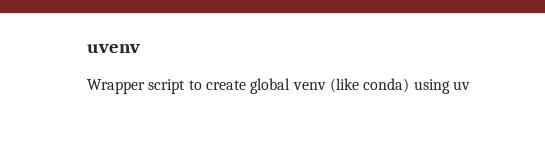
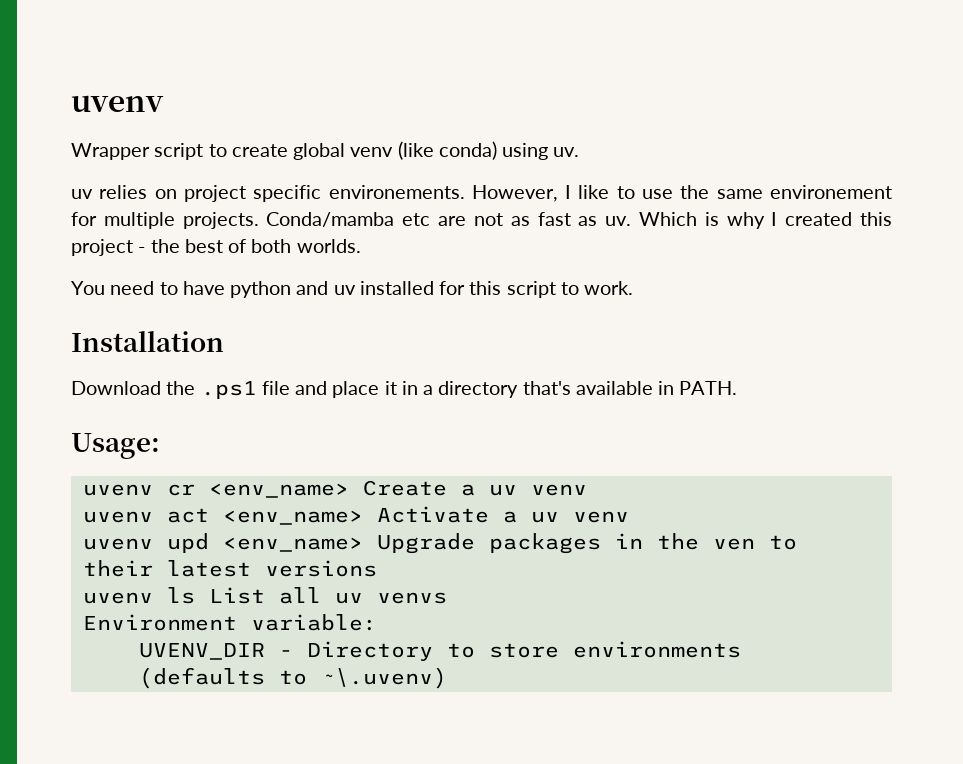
[452,81,470,90] uv -> [553,147,580,157] [71,185,892,202] [71,212,892,229] [71,239,361,256] [71,281,634,298] [71,331,224,352] [71,381,738,399] [71,433,160,459] [82,480,587,498] [82,506,629,525] [82,533,797,554] [82,560,377,577] [82,587,447,604] [82,614,377,631] [138,641,741,661] [138,667,447,689] uv. // uv relies on project specific environements. However, I like to use the same environement for multiple projects. Conda/mamba etc are not as fast as uv. Which is why I created this project - the best of both worlds. // You need to have python and uv installed for this script to work. // Installation // Download the .ps1 file and place it in a directory that's available in PATH. // Usage: // uvenv cr <env_name> Create a uv venv // uvenv act <env_name> Activate a uv venv // uvenv upd <env_name> Upgrade packages in the ven to their latest versions // uvenv ls List all uv venvs // Environment variable: // UVENV_DIR - Directory to store environments (defaults to ~\.uvenv)

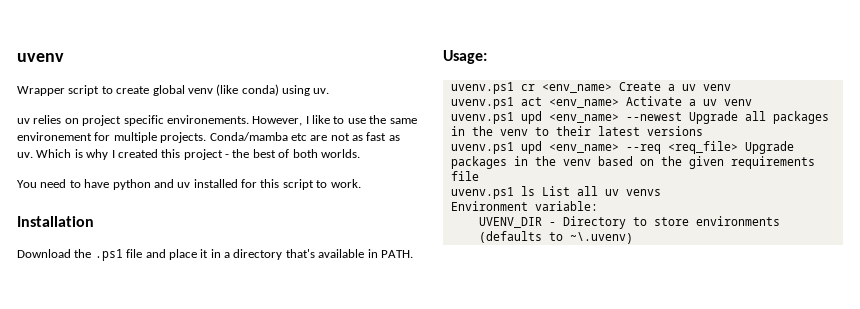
[82,484,153,496] uvenv -> [450,82,514,94] uvenv.ps1
[82,511,153,523] uvenv -> [450,97,514,109] uvenv.ps1
[82,533,755,554] uvenv upd <env_name> Upgrade packages in the ven -> [450,111,829,124] [450,126,528,136] uvenv.ps1 upd <env_name> --newest Upgrade all packages in the venv
[82,592,153,604] uvenv -> [450,141,794,154] [450,156,815,169] [450,171,479,181] [450,187,514,199] uvenv.ps1 upd <env_name> --req <req_file> Upgrade packages in the venv based on the given requirements file // uvenv.ps1

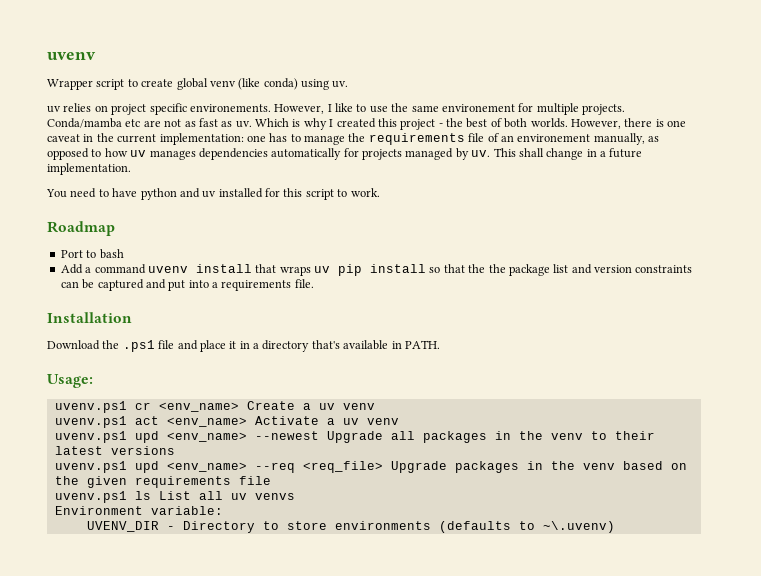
(360, 153) none -> [570,118,686,129] [47,133,659,145] [47,148,643,160] [47,163,131,175] However, there is one caveat in the current implementation: one has to manage the requirements file of an environement manually, as opposed to how uv manages dependencies automatically for projects managed by uv. This shall change in a future implementation.
(361, 183) none -> [47,221,115,236] [60,249,124,259] [60,264,693,276] [60,279,314,291] // Roadmap // Port to bash // Add a command uvenv install that wraps uv pip install so that the the package list and version constraints can be captured and put into a requirements file.

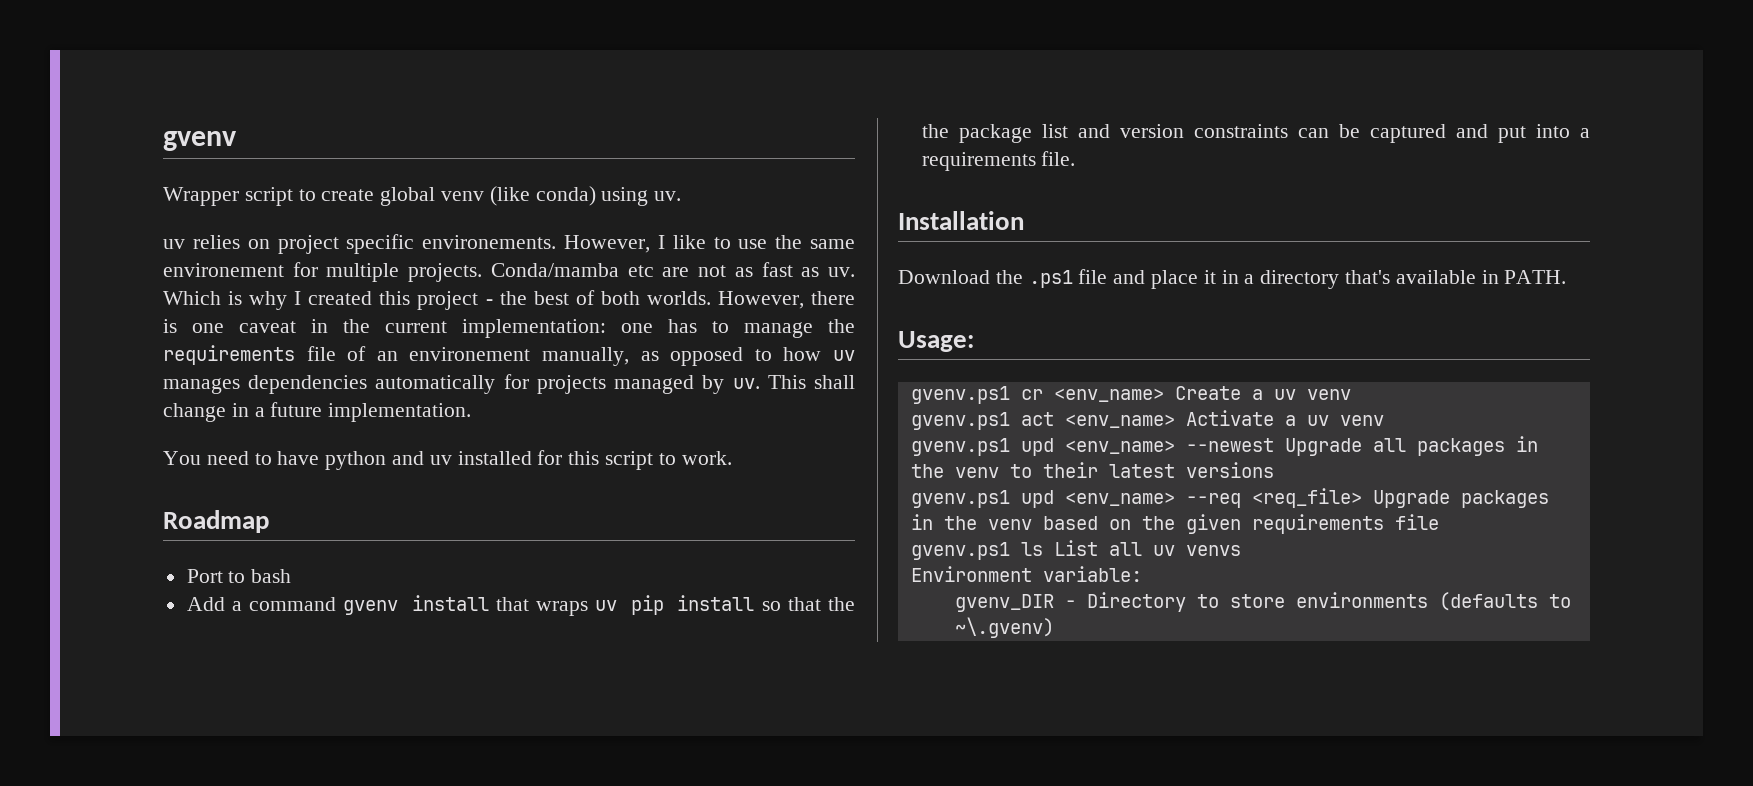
[47,52,96,60] uvenv -> [163,131,237,151] gvenv
[147,266,188,273] uvenv -> [343,600,399,615] gvenv
[54,401,127,413] uvenv.ps1 -> [910,386,1010,404] gvenv.ps1
[54,416,127,428] uvenv.ps1 -> [910,412,1010,430] gvenv.ps1
[54,431,127,443] uvenv.ps1 -> [910,438,1010,456] gvenv.ps1
[54,461,127,473] uvenv.ps1 -> [910,490,1010,508] gvenv.ps1
[54,491,127,503] uvenv.ps1 -> [910,542,1010,560] gvenv.ps1
[86,521,159,532] UVENV_DIR -> [954,594,1054,612] gvenv_DIR
[542,521,615,533] ~\.uvenv) -> [954,617,1054,638] ~\.gvenv)

